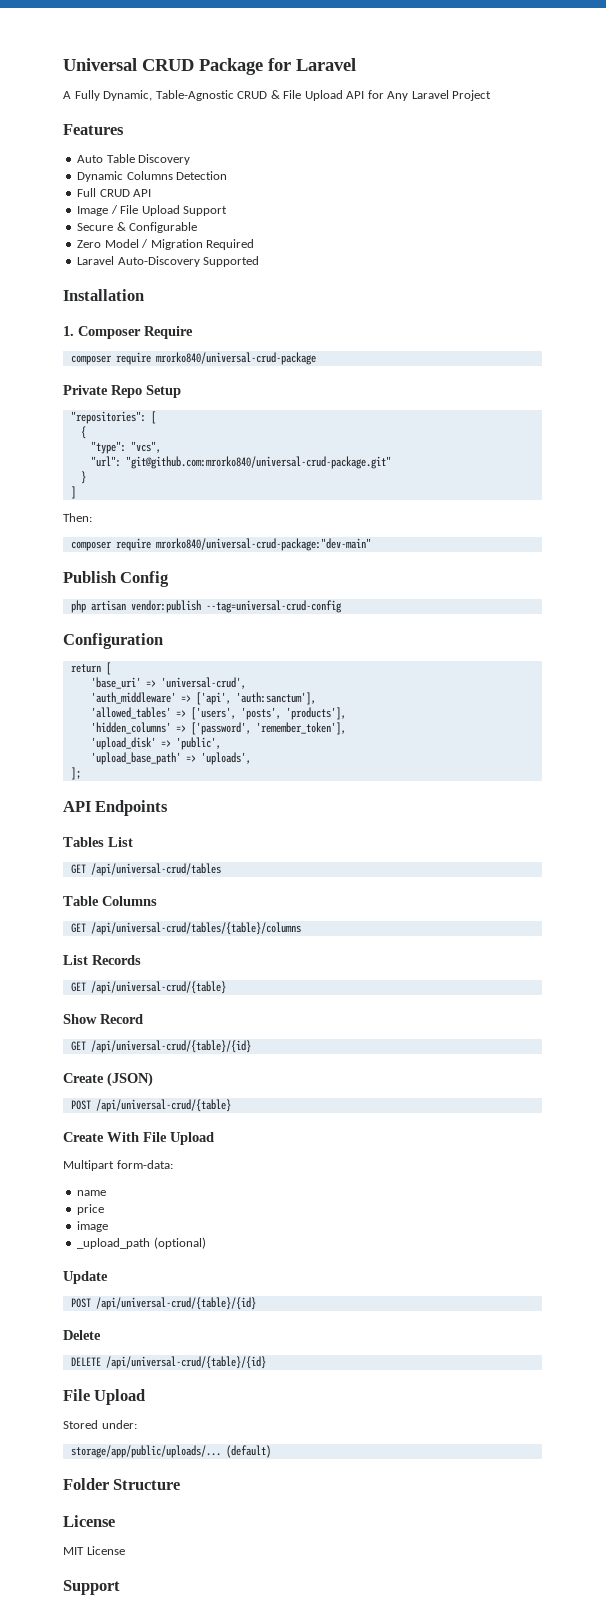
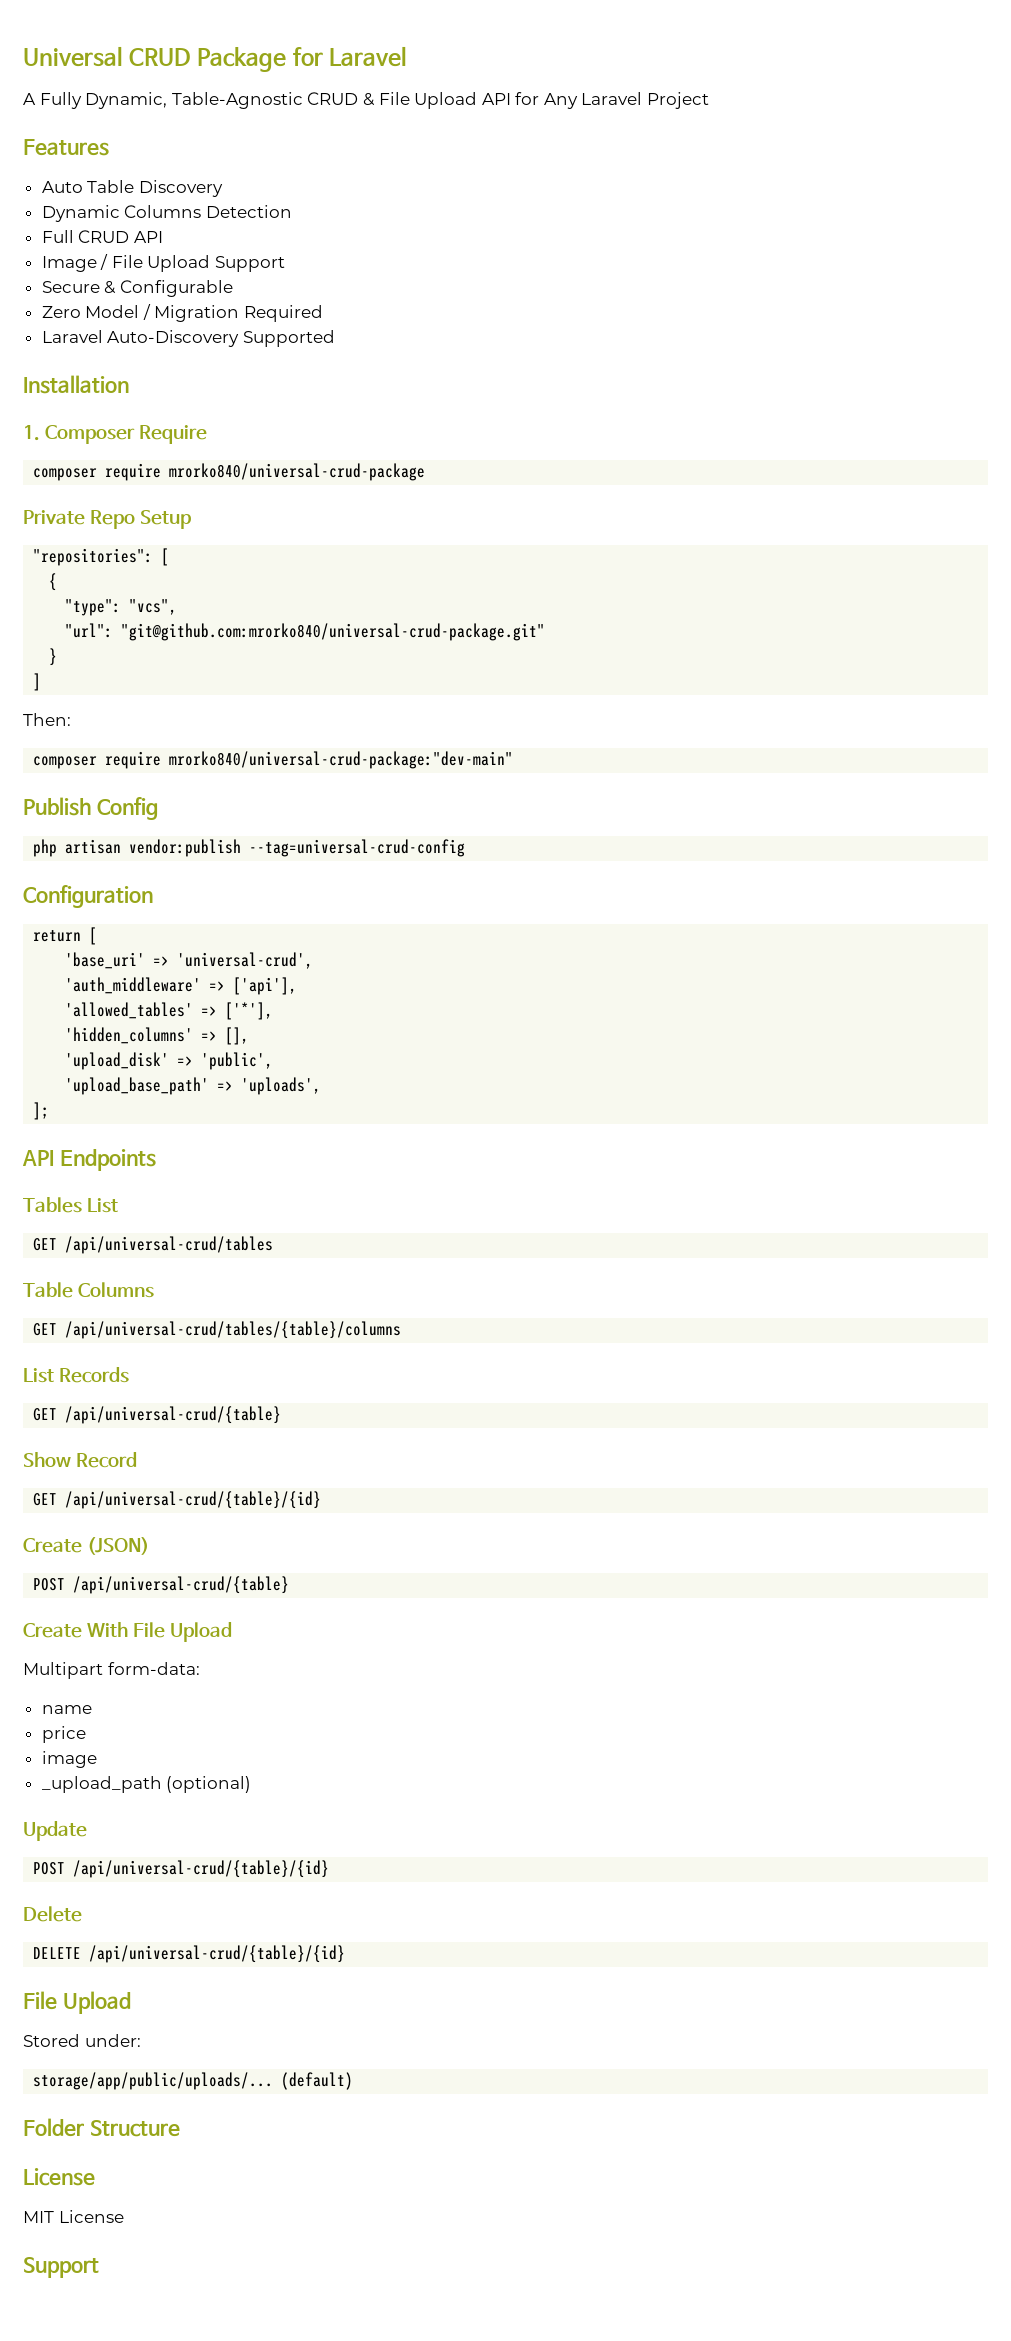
[195,692,316,705] ['api', 'auth:sanctum'], -> [233,977,298,995] ['api'],
[190,707,346,720] ['users', 'posts', 'products'], -> [225,1002,274,1020] ['*'],
[190,722,346,735] ['password', 'remember_token'], -> [225,1027,250,1045] [],

